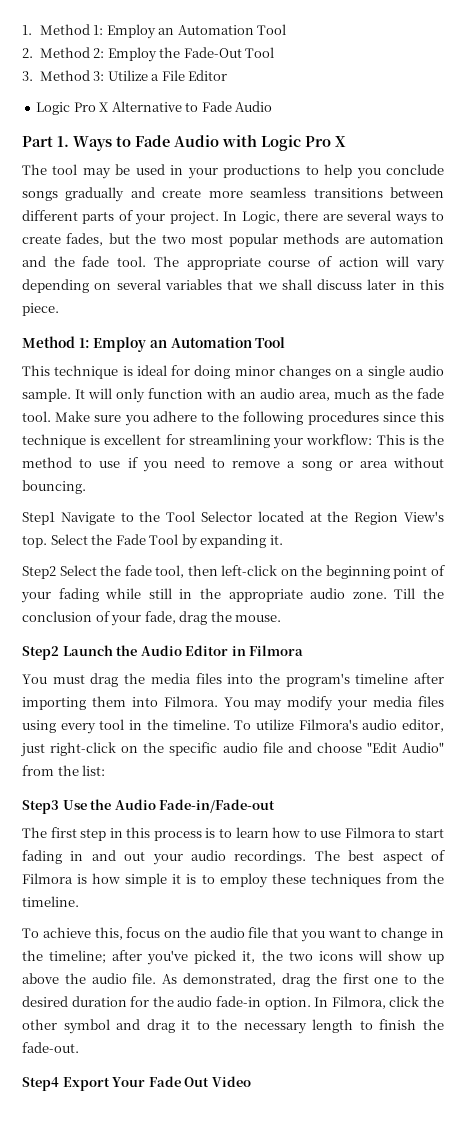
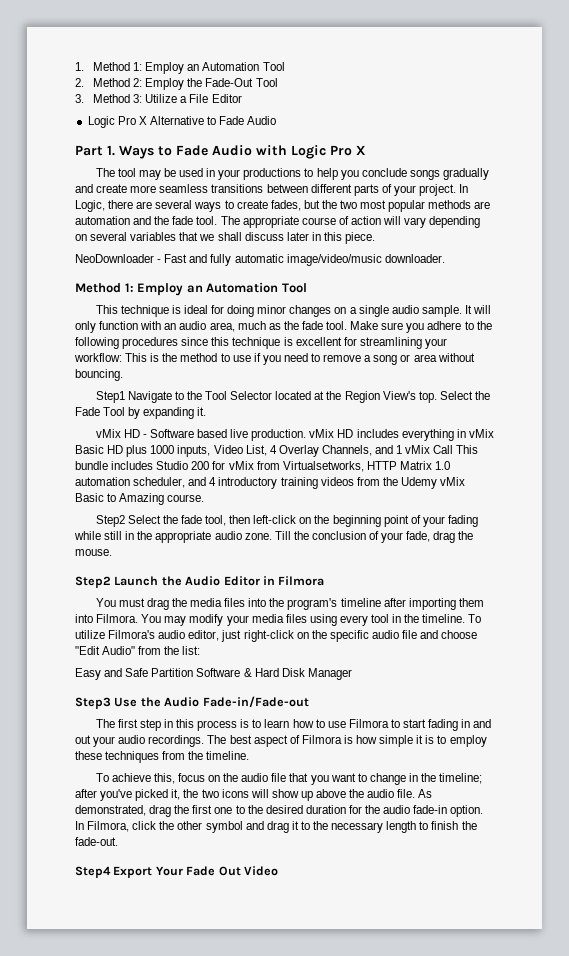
(59, 309) none -> [75,254,445,266] // NeoDownloader - Fast and fully automatic image/video/music downloader.
(283, 540) none -> [95,429,494,441] [75,445,479,457] [75,461,451,472] [75,477,466,489] [75,493,205,505] // vMix HD - Software based live production. vMix HD includes everything in vMix Basic HD plus 1000 inputs, Video List, 4 Overlay Channels, and 1 vMix Call This bundle includes Studio 200 for vMix from Virtualsetworks, HTTP Matrix 1.0 automation scheduler, and 4 introductory training videos from the Udemy vMix Basic to Amazing course.
(106, 770) none -> [75,668,352,680] // Easy and Safe Partition Software & Hard Disk Manager

